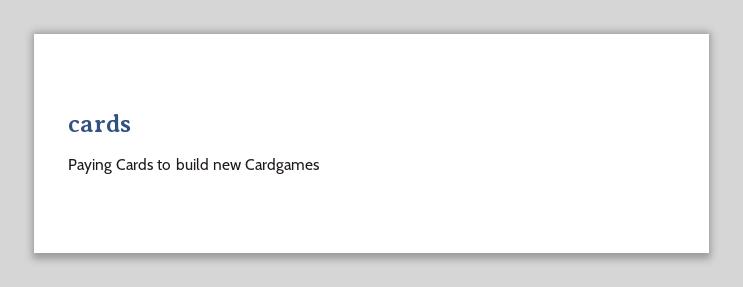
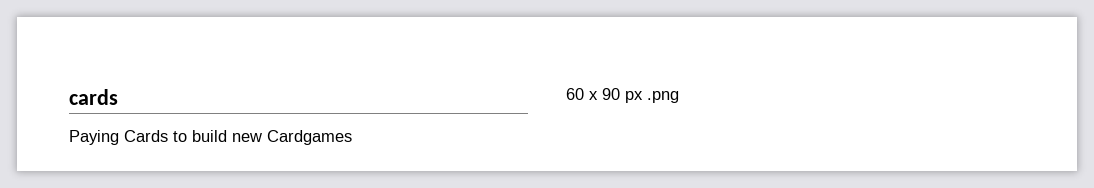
(319, 166) none -> [566,88,679,103] // 60 x 90 px .png

